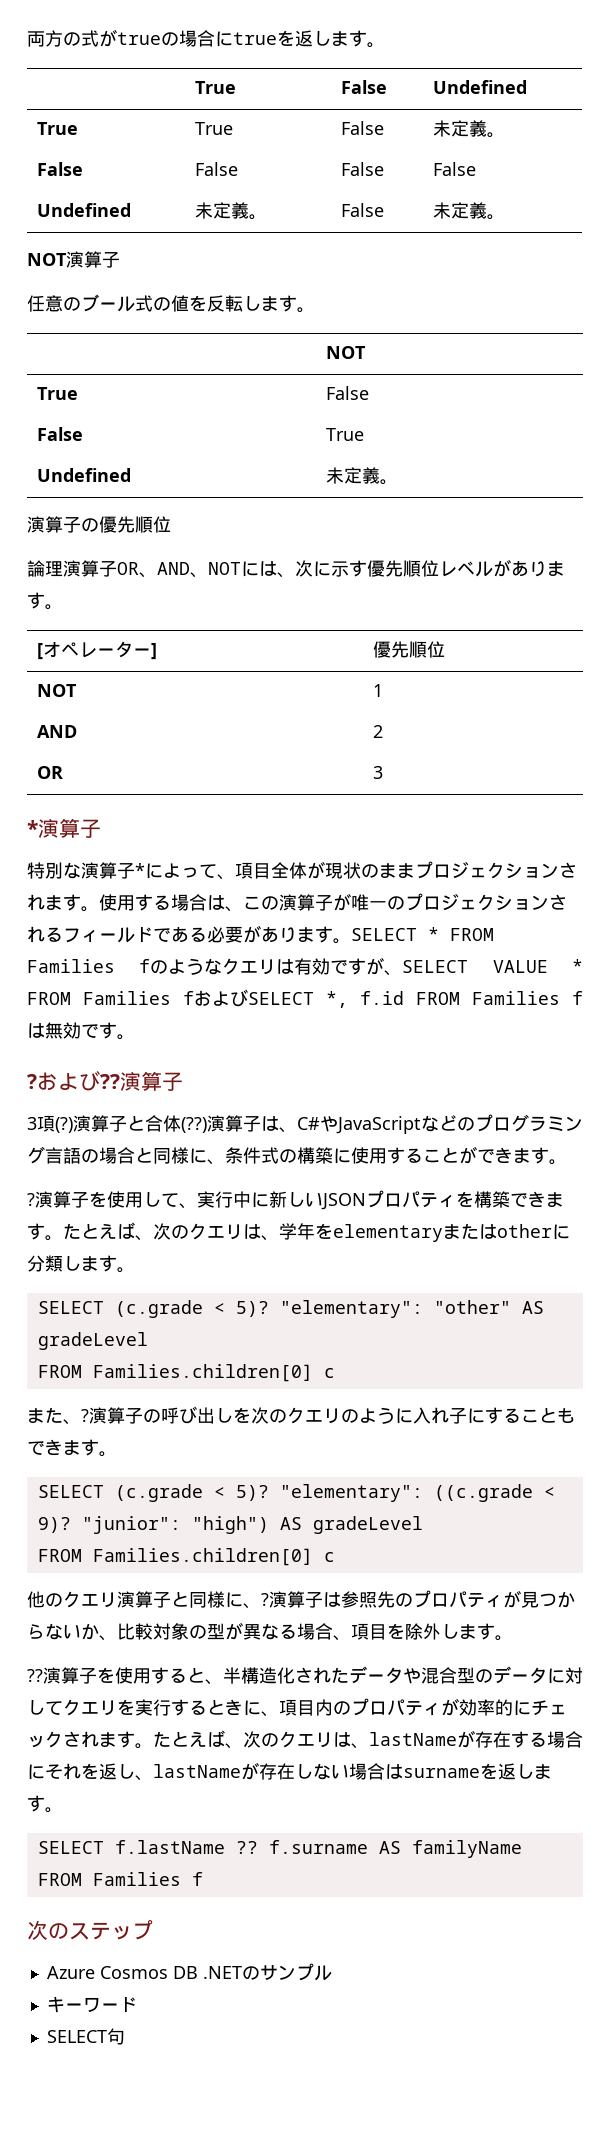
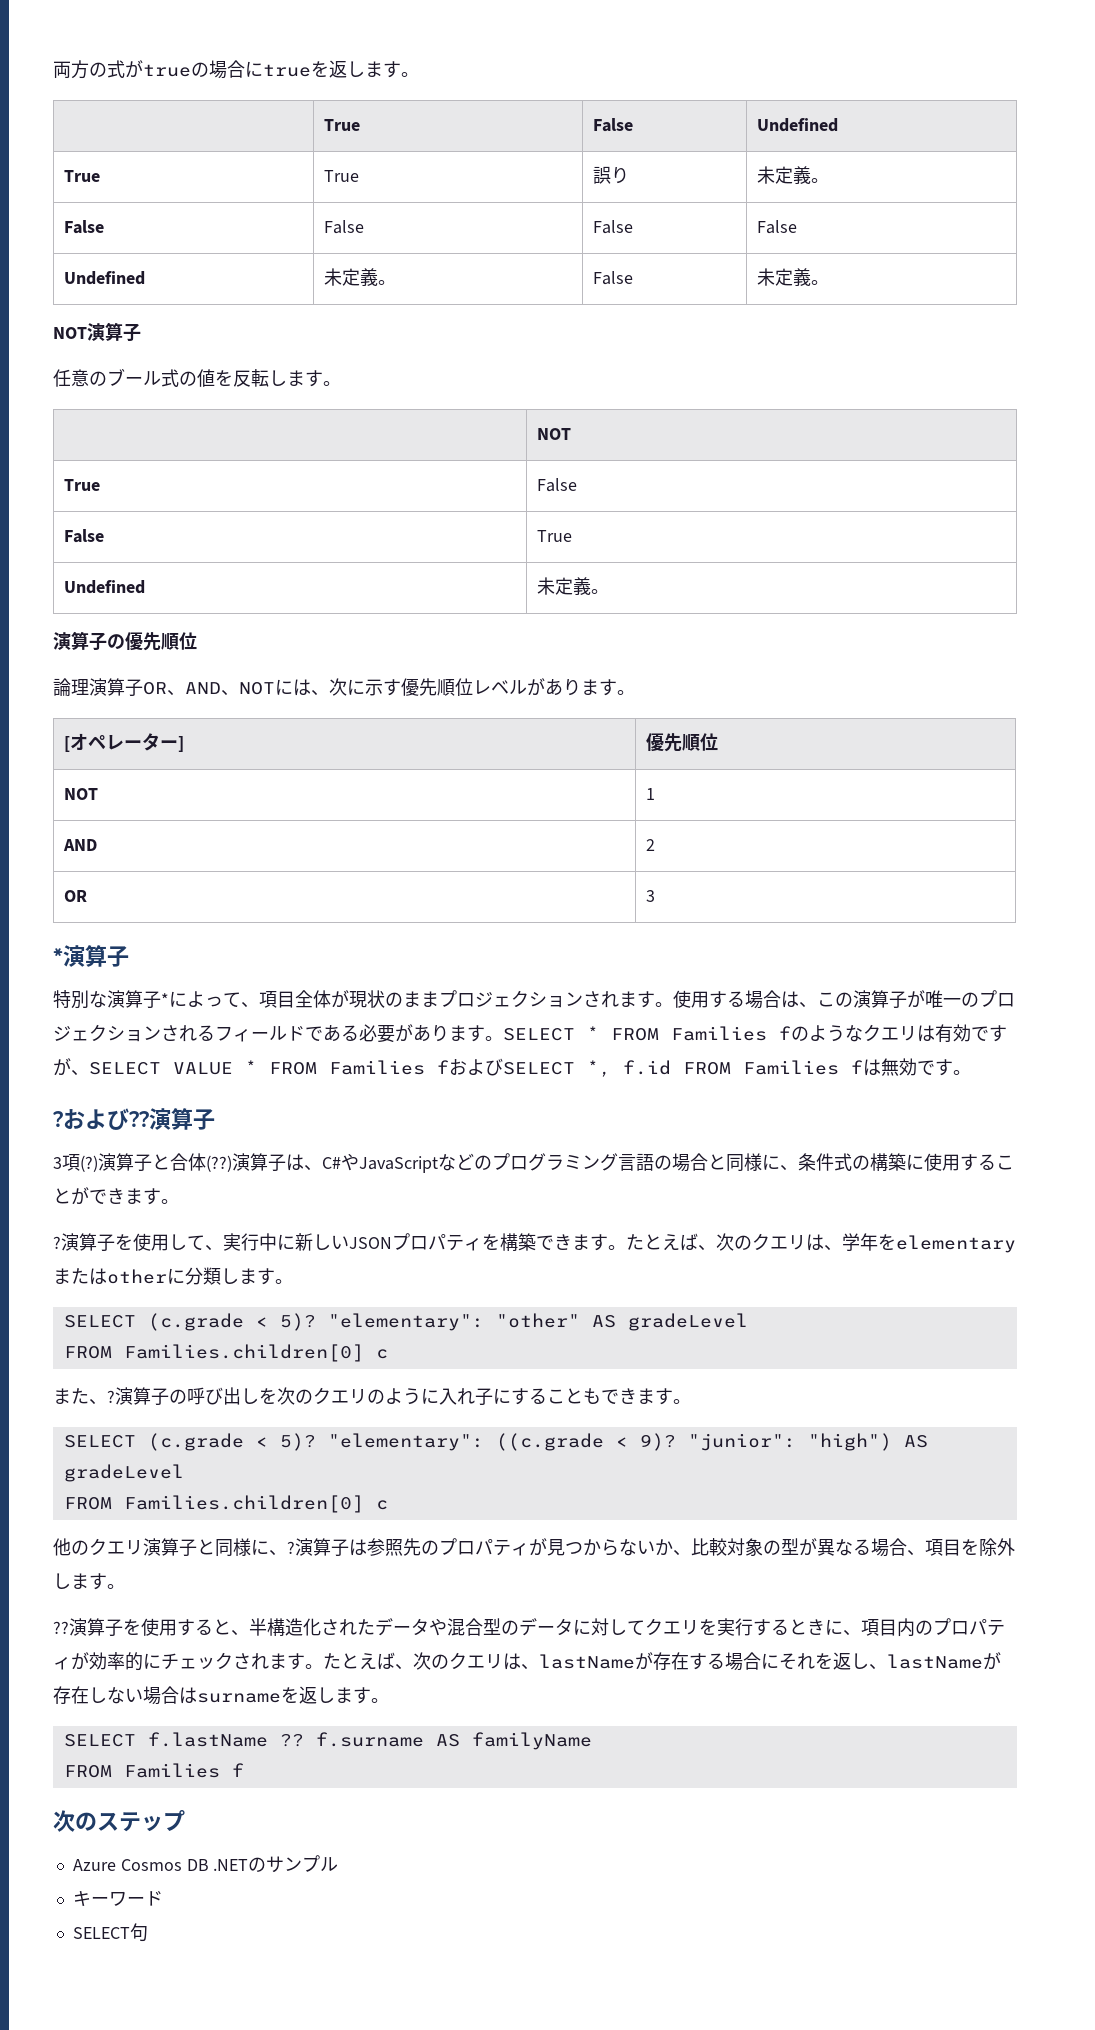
[340,121,384,135] False -> [593,166,630,184] 誤り

